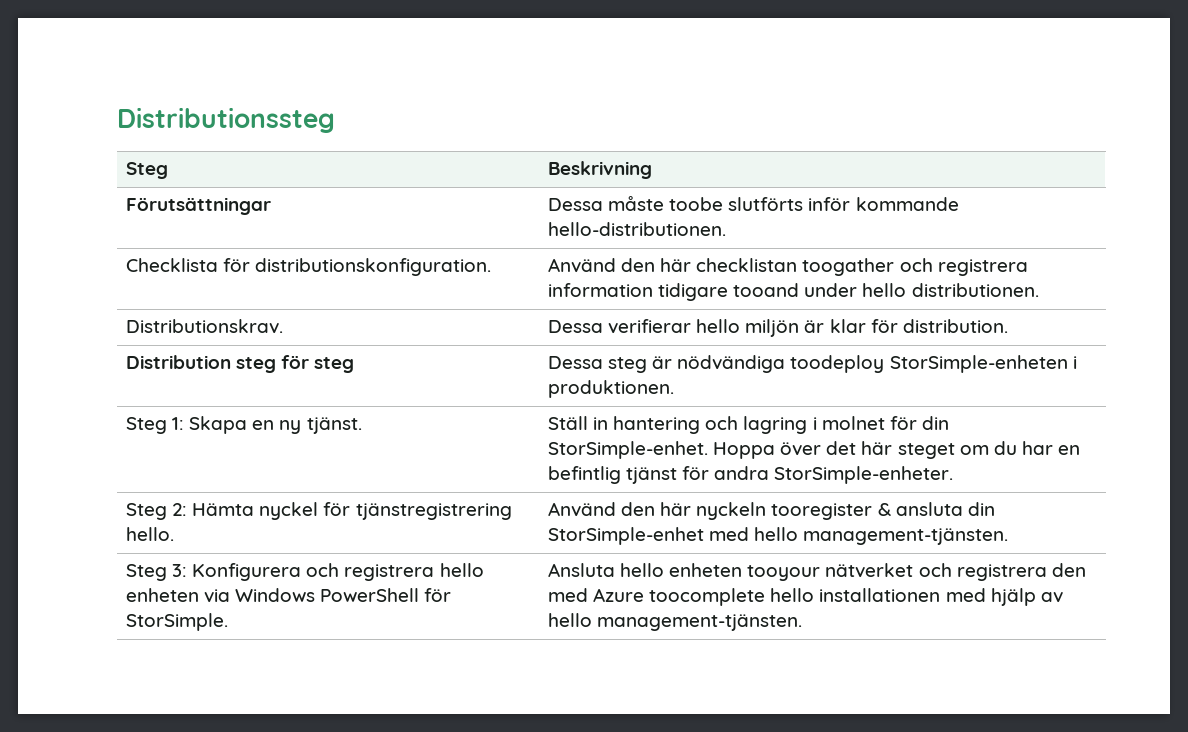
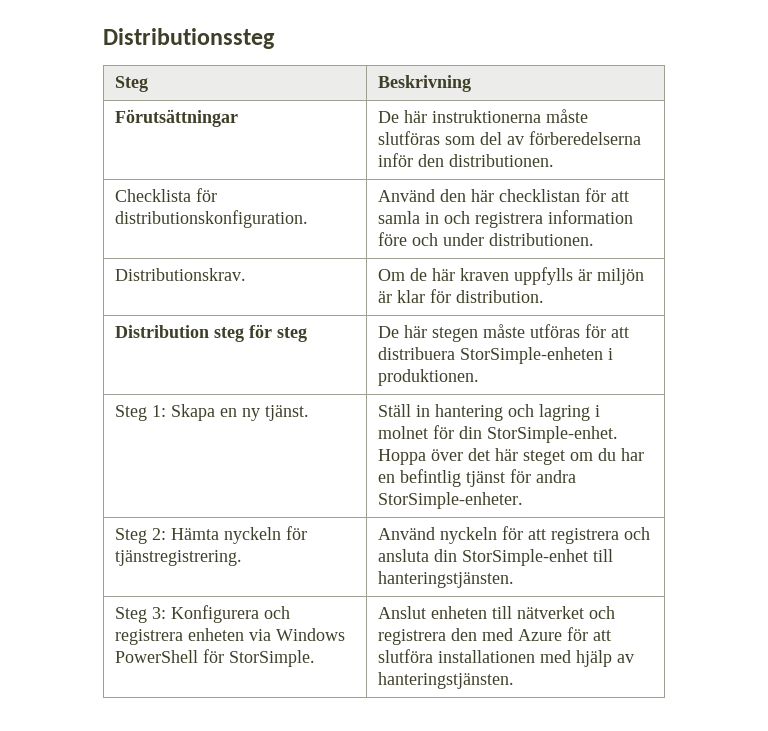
[547,196,959,211] [547,222,726,236] Dessa måste toobe slutförts inför kommande hello-distributionen. -> [377,109,588,123] [377,131,641,145] [377,153,554,167] De här instruktionerna måste slutföras som del av förberedelserna inför den distributionen.
[802,258,1028,276] [547,283,1039,301] [125,319,283,334] [547,319,741,334] toogather och registrera information tidigare tooand under hello distributionen. // Distributionskrav. | Dessa verifierar hello -> [584,188,629,202] [377,210,633,228] [377,232,594,246] [114,268,246,281] [377,267,592,285] för att samla in och registrera information före och under distributionen. // Distributionskrav. | Om de här kraven uppfylls är
[547,355,885,373] Dessa steg är nödvändiga toodeploy -> [377,324,629,342] [377,347,455,360] De här stegen måste utföras för att distribuera
[259,502,512,520] [125,527,174,541] [547,502,995,520] [547,527,1009,545] nyckel för tjänstregistrering hello. | Använd den här nyckeln tooregister & ansluta din StorSimple-enhet med hello management-tjänsten. -> [223,526,307,544] [114,550,242,566] [377,526,650,544] [377,549,613,566] [377,571,514,588] nyckeln för tjänstregistrering. | Använd nyckeln för att registrera och ansluta din StorSimple-enhet till hanteringstjänsten.
[439,563,484,577] hello -> (183, 637) none
[547,563,821,581] Ansluta hello enheten tooyour -> [377,606,512,619] Anslut enheten till
[649,588,815,606] toocomplete hello -> [566,627,611,641] [377,649,433,663] för att slutföra
[547,613,803,631] hello management-tjänsten. -> [377,672,514,689] hanteringstjänsten.

